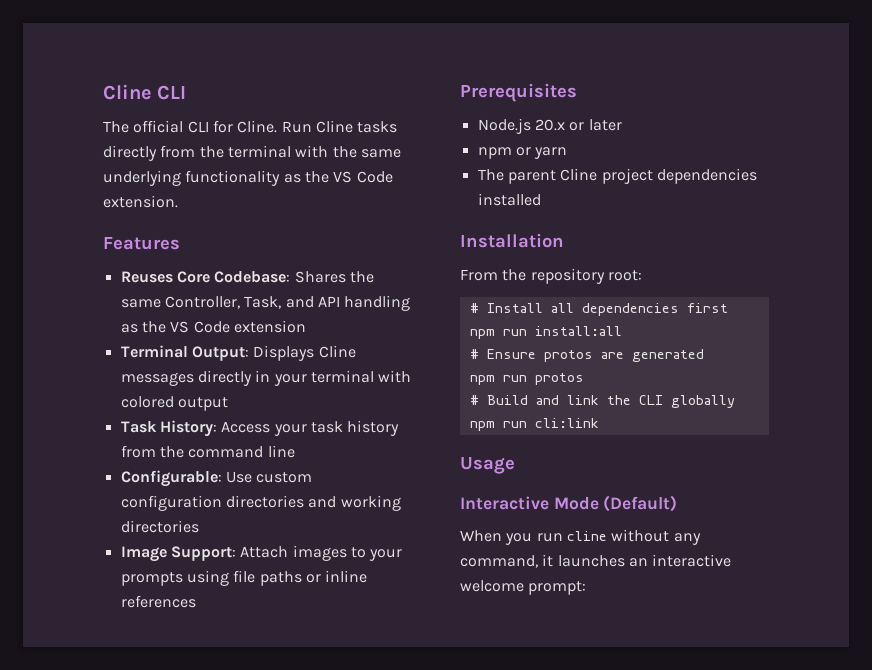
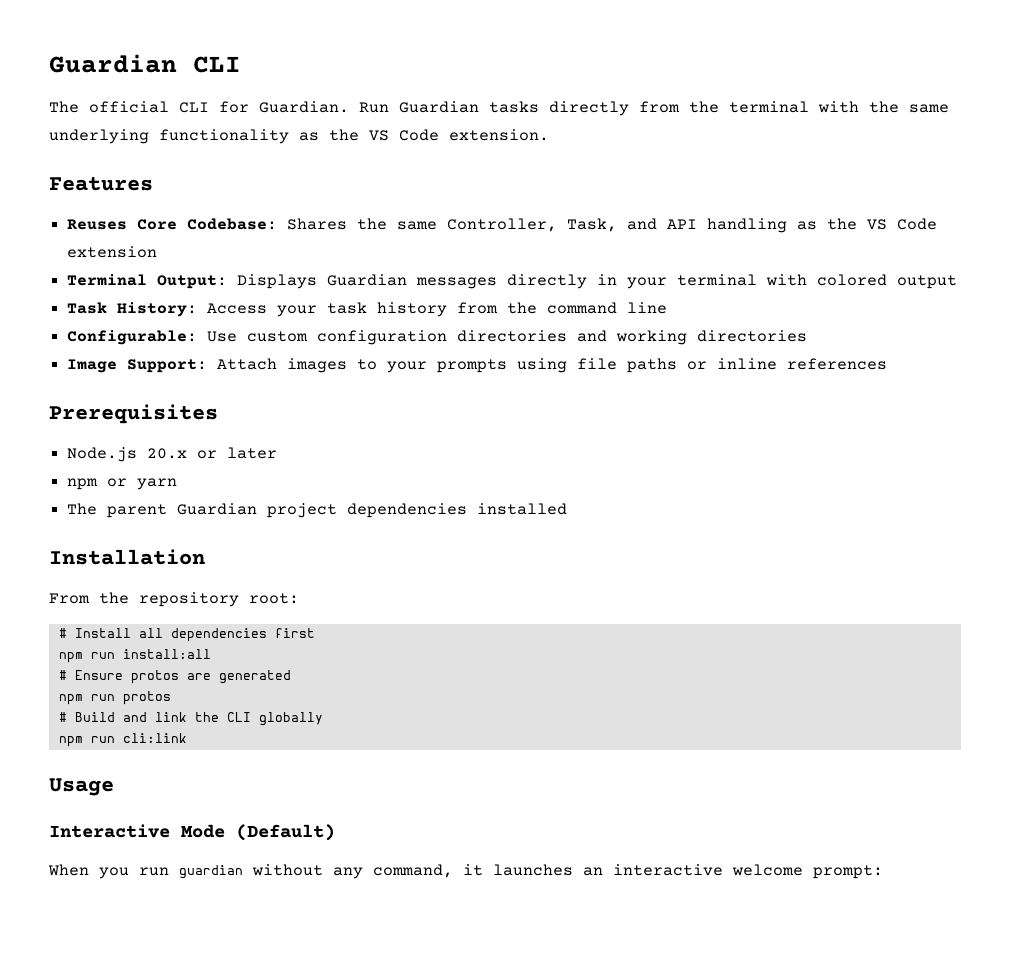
[103,84,152,100] Cline -> [49,54,177,73] Guardian
[237,120,353,133] Cline. Run Cline -> [259,101,479,113] Guardian. Run Guardian
[318,345,356,358] Cline -> [327,274,408,286] Guardian
[560,168,598,181] Cline -> [177,503,258,515] Guardian
[566,531,607,541] cline -> [179,865,243,879] guardian

